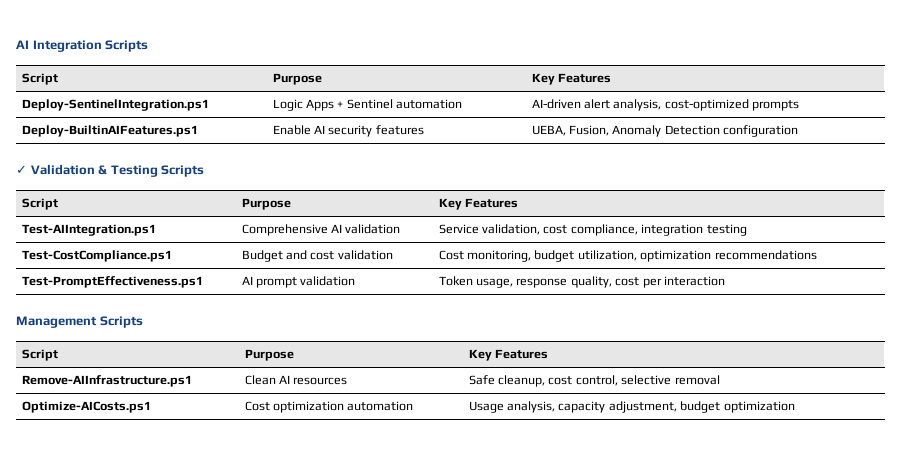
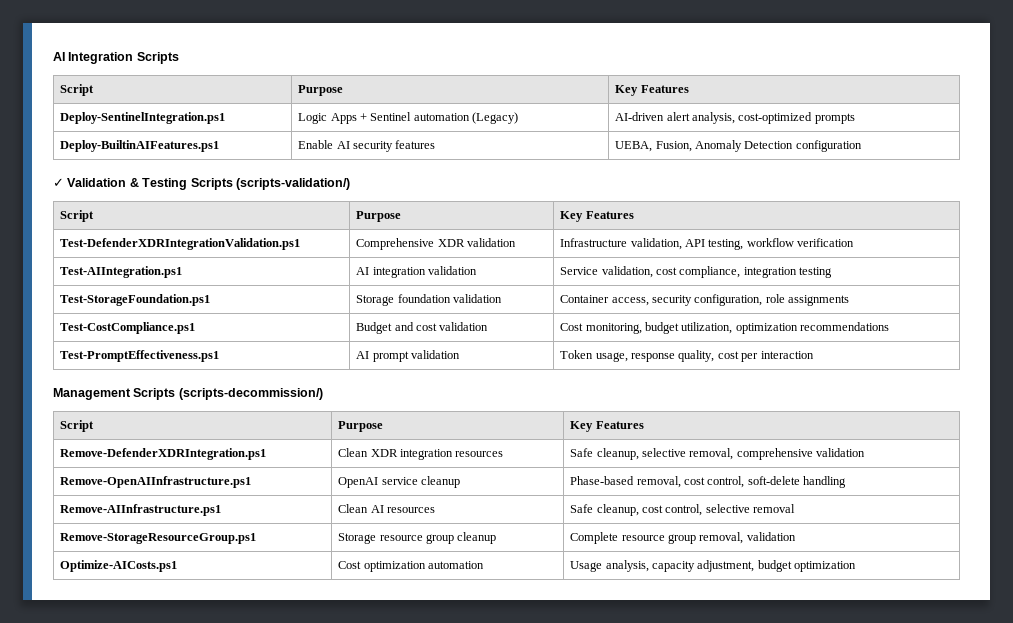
(463, 104) none -> [472,112,519,124] (Legacy)
[21,198,58,210] [241,198,291,210] [438,198,519,210] // Script | Purpose | Key Features -> [235,178,350,190] [60,210,95,222] [356,211,402,222] [560,211,634,222] [60,238,301,250] [356,238,517,250] [560,238,855,250] (scripts-validation/) // Script | Purpose | Key Features // Test-DefenderXDRIntegrationValidation.ps1 | Comprehensive XDR validation | Infrastructure validation, API testing, workflow verification
[241,224,343,236] Comprehensive AI -> [356,267,426,278] AI integration
(747, 230) none -> [60,294,211,306] [356,294,503,306] [560,294,850,306] // Test-StorageFoundation.ps1 | Storage foundation validation | Container access, security configuration, role assignments
[21,349,58,361] [244,349,294,361] [468,349,549,361] // Script | Purpose | Key Features -> [178,388,323,400] [60,420,95,432] [338,421,384,432] [570,421,644,432] [60,448,267,460] [338,448,504,460] [570,448,866,460] [60,476,252,488] [338,476,461,488] [570,476,847,488] (scripts-decommission/) // Script | Purpose | Key Features // Remove-DefenderXDRIntegration.ps1 | Clean XDR integration resources | Safe cleanup, selective removal, comprehensive validation // Remove-OpenAIInfrastructure.ps1 | OpenAI service cleanup | Phase-based removal, cost control, soft-delete handling
(720, 380) none -> [60,533,257,544] [338,532,497,544] [570,532,796,544] // Remove-StorageResourceGroup.ps1 | Storage resource group cleanup | Complete resource group removal, validation

